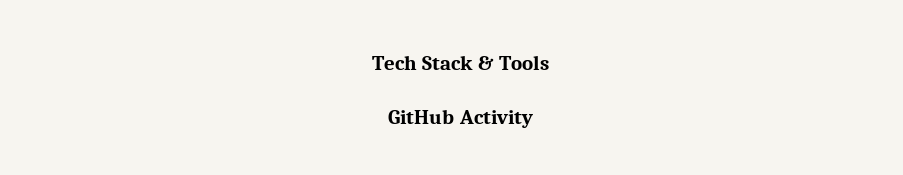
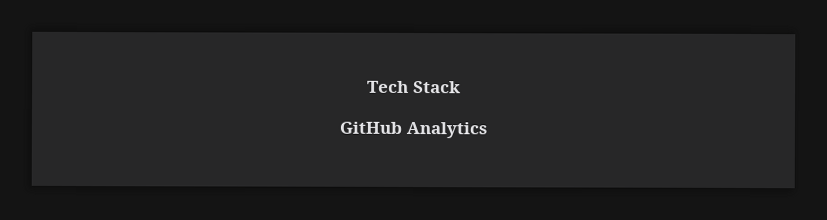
[477,55,550,70] & Tools -> (461, 87) none
[458,110,533,128] Activity -> [405,121,487,139] Analytics

